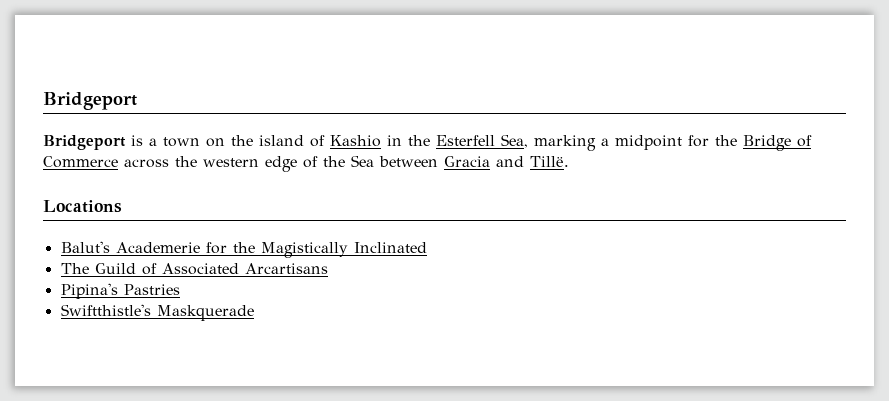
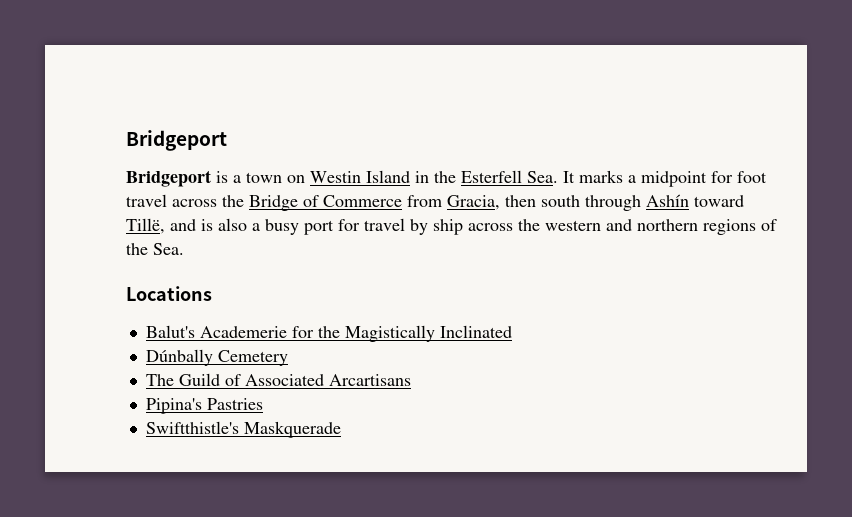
[231,134,812,151] [43,155,569,172] the island of Kashio in the Esterfell Sea, marking a midpoint for the Bridge of Commerce across the western edge of the Sea between Gracia and Tillë. -> [310,170,767,187] [126,194,744,211] [126,218,777,235] [126,243,184,255] Westin Island in the Esterfell Sea. It marks a midpoint for foot travel across the Bridge of Commerce from Gracia, then south through Ashín toward Tillë, and is also a busy port for travel by ship across the western and northern regions of the Sea.
(427, 247) none -> [145,349,288,366] // Dúnbally Cemetery

